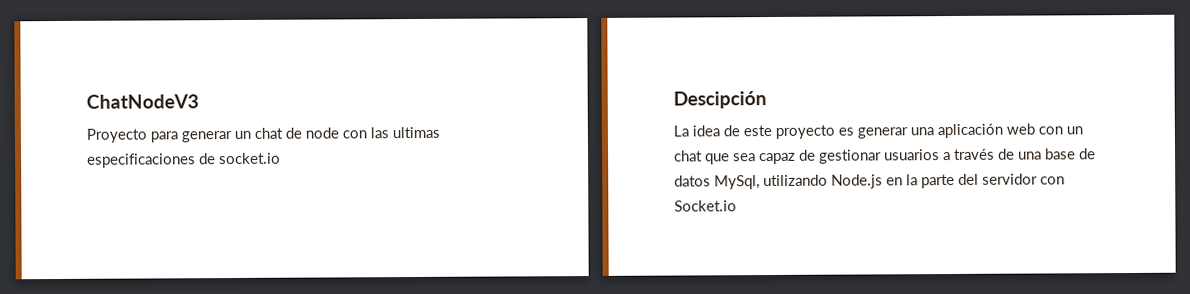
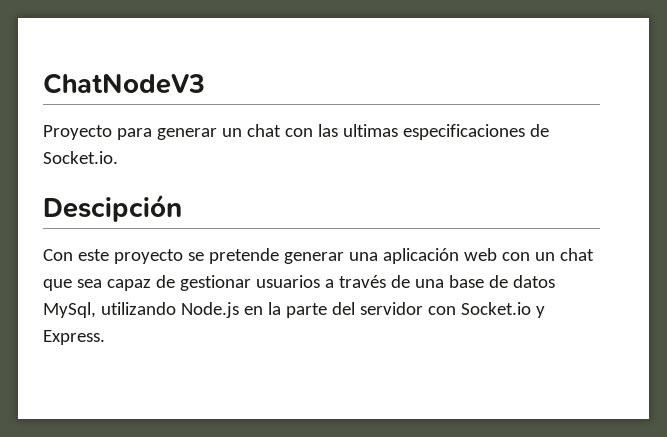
[285,127,339,139] de node -> (281, 130) none
[219,152,281,165] socket.io -> [43,151,118,164] Socket.io.
[673,124,854,139] La idea de este proyecto es -> [43,248,279,264] Con este proyecto se pretende
(737, 206) none -> [535,306,545,318] [43,330,105,345] y Express.

